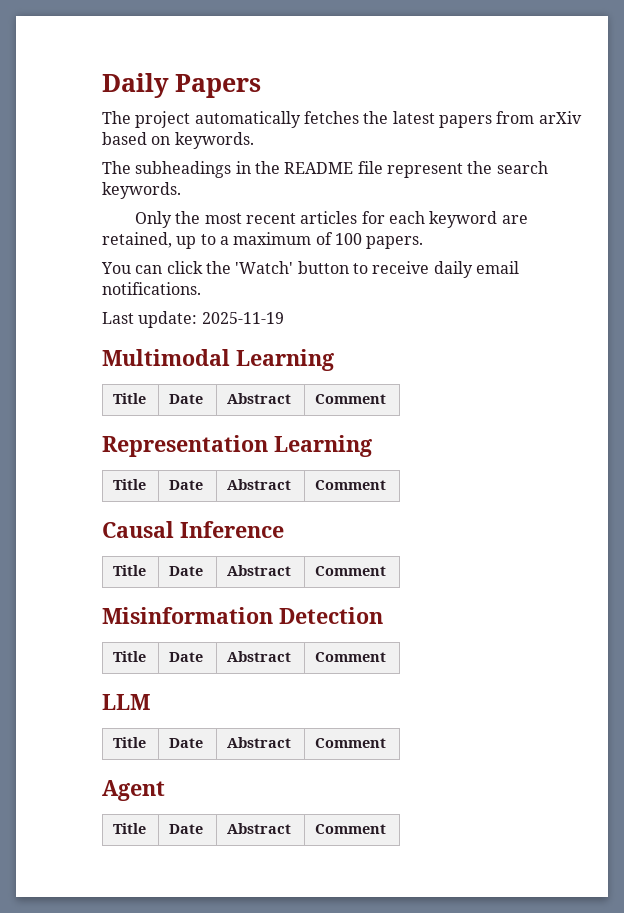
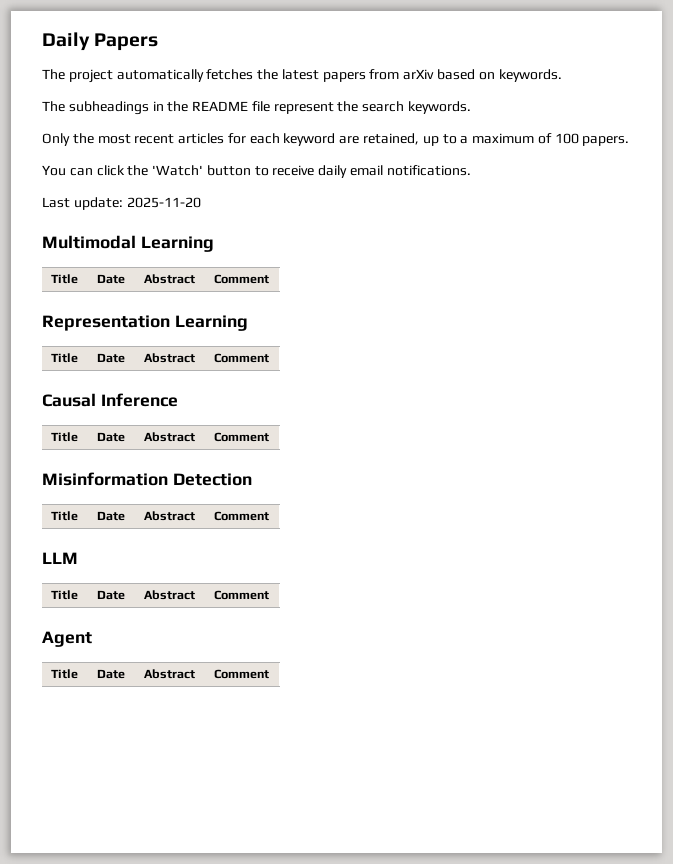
[201,312,284,324] 2025-11-19 -> [126,197,201,208] 2025-11-20

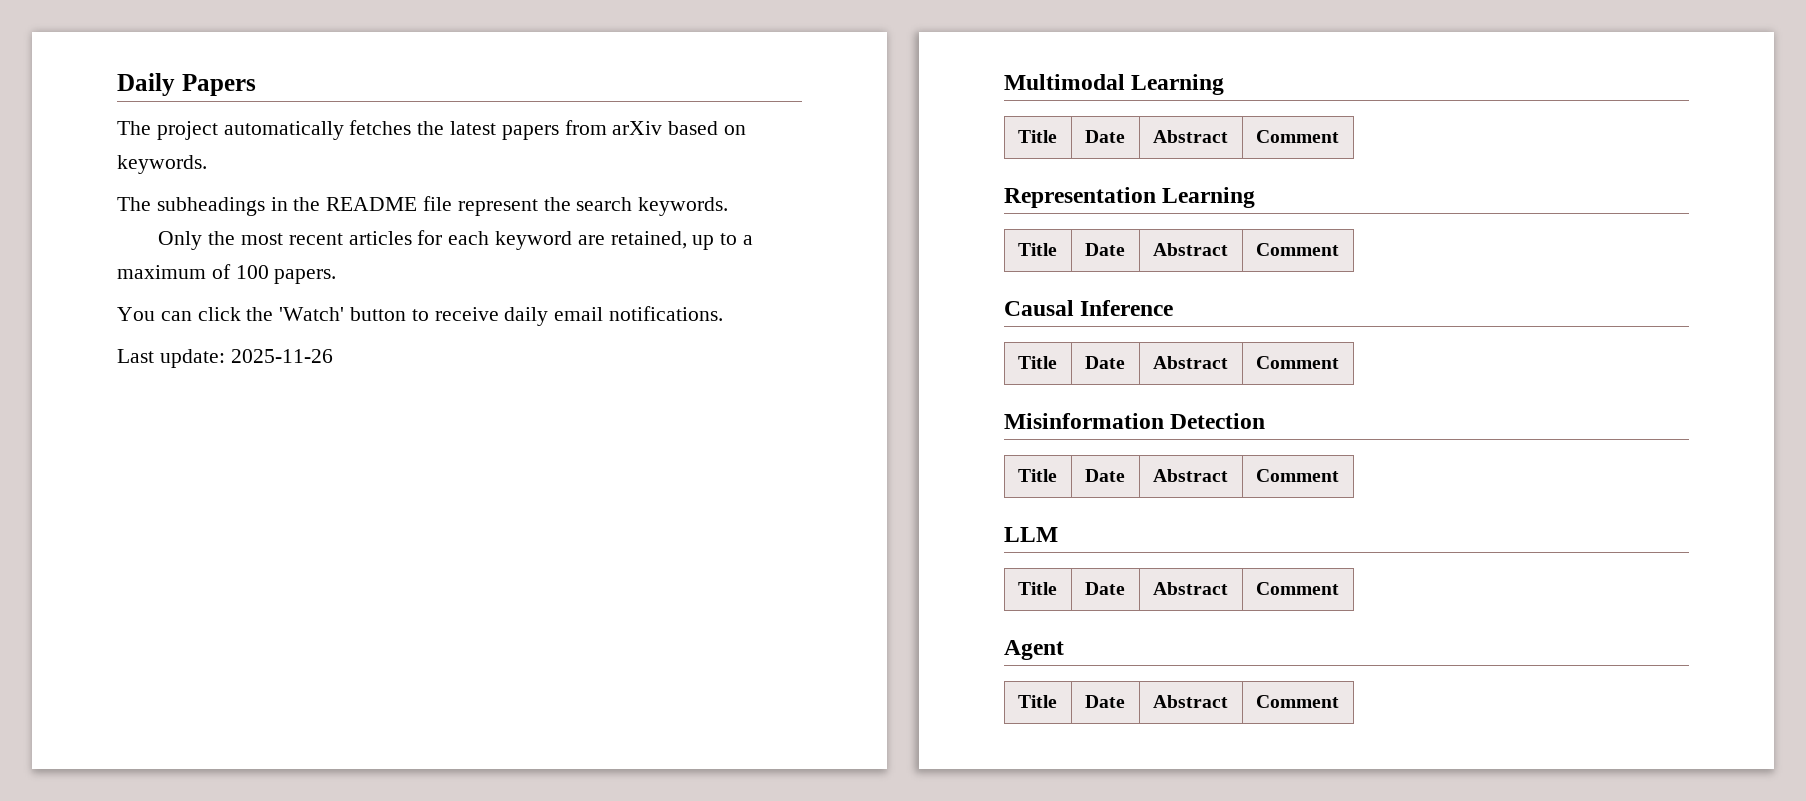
[126,197,201,208] 2025-11-20 -> [230,349,333,363] 2025-11-26

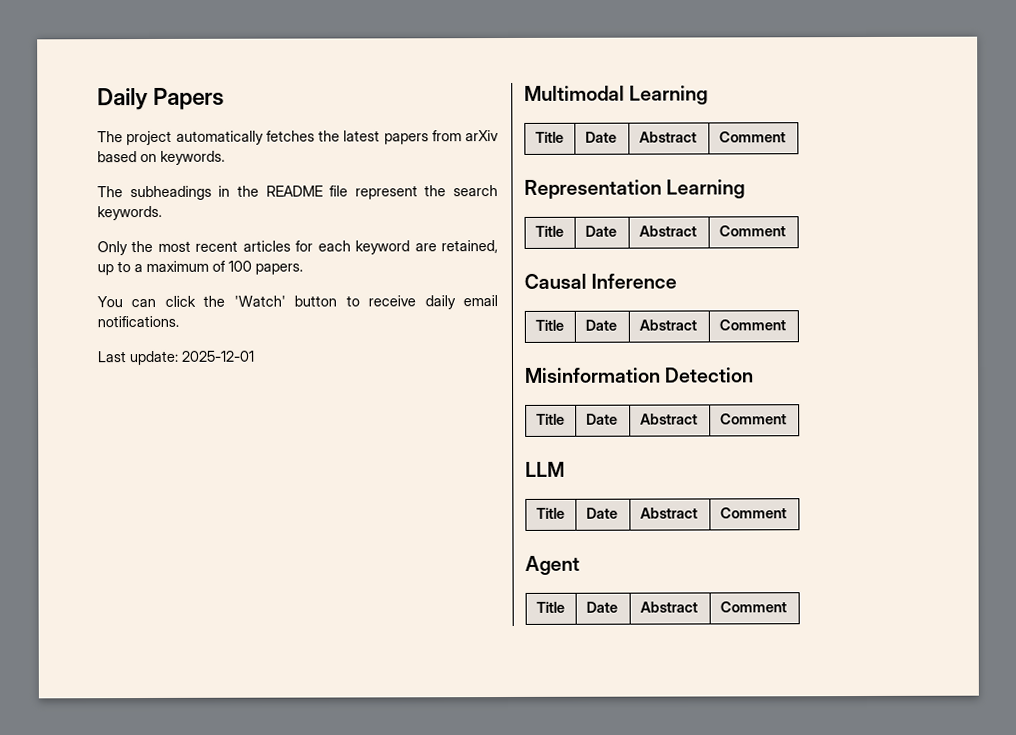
[230,349,333,363] 2025-11-26 -> [181,350,254,362] 2025-12-01

